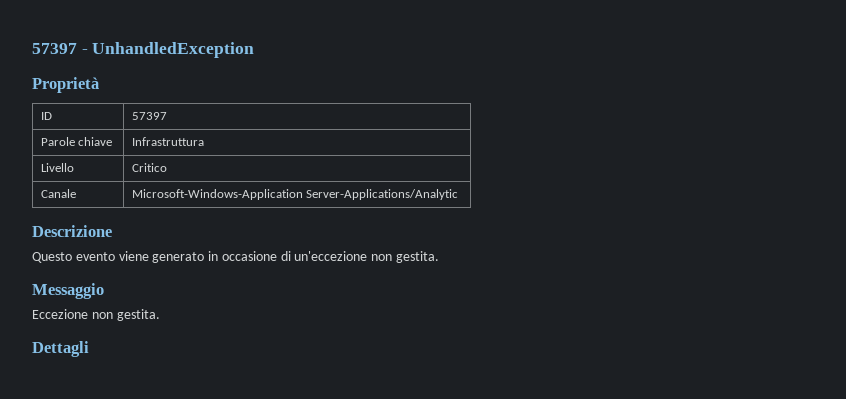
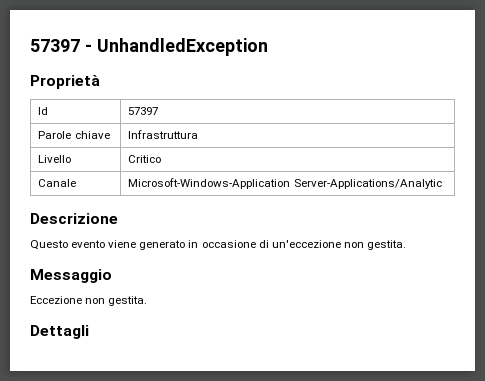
[41,112,53,120] ID -> [38,107,49,115] Id

